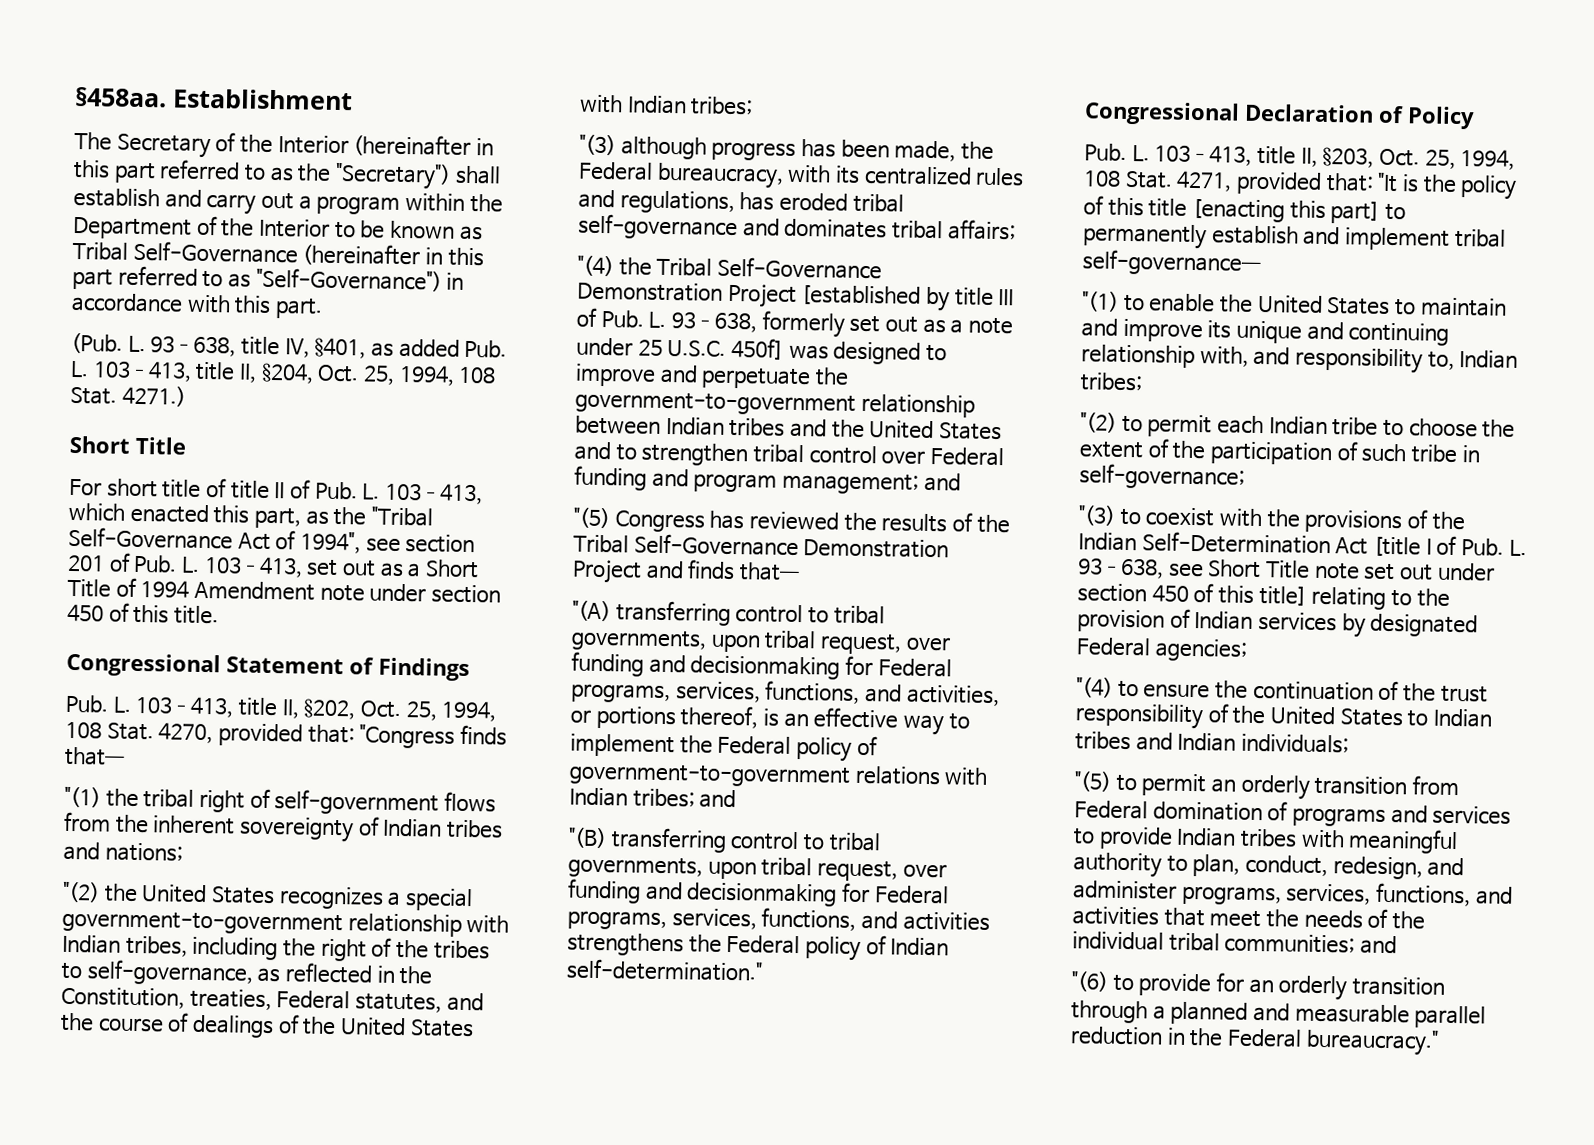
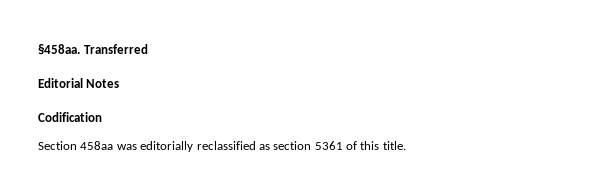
[172,88,353,111] [74,131,494,159] [73,159,501,190] [73,187,503,215] [72,215,483,241] [72,240,484,267] [72,265,465,292] [71,292,323,319] [71,332,508,359] [70,360,497,386] [70,385,186,407] [69,435,186,455] [69,478,484,505] [68,502,434,529] [68,526,476,554] [67,552,480,579] [67,577,502,604] [67,602,220,625] [66,652,470,682] [65,694,498,722] [65,721,507,749] [64,746,125,766] [64,786,497,816] [63,811,503,843] [63,841,183,862] [62,881,473,912] [62,910,510,937] [62,934,490,962] [61,959,433,986] [61,986,484,1013] [60,1012,474,1039] [579,94,754,116] [579,134,994,162] [578,161,1025,189] [578,189,904,215] [578,213,1016,241] [577,255,882,280] [577,281,1015,312] [576,307,1013,338] [576,337,948,365] [575,363,849,390] [575,391,975,418] [575,415,1002,441] [574,441,1004,467] [574,465,961,495] [573,507,1010,534] [573,533,950,559] [572,559,800,584] [572,600,885,626] [571,629,951,655] [571,651,952,680] [571,680,1000,707] [570,705,970,736] [570,733,878,762] [569,763,989,788] [569,787,737,809] [568,827,881,853] [568,856,947,882] [567,878,949,907] [567,907,990,931] [567,932,950,962] [566,958,763,982] [1084,101,1475,130] [1084,143,1516,170] [1083,170,1518,200] [1083,195,1407,224] [1082,223,1506,251] [1082,249,1261,277] [1081,291,1507,317] [1081,318,1450,346] [1081,344,1519,374] [1080,372,1143,392] [1080,412,1516,438] [1079,438,1481,466] [1079,463,1245,490] [1078,505,1465,534] [1078,531,1527,557] [1077,557,1495,582] [1077,583,1450,610] [1077,608,1479,638] [1076,637,1248,662] [1076,677,1488,703] [1075,703,1492,730] [1075,731,1349,754] [1074,771,1459,800] [1074,800,1512,827] [1073,826,1459,855] [1073,852,1465,880] [1073,880,1513,907] [1072,906,1426,930] [1072,931,1398,955] [1071,971,1445,1001] [1071,1000,1487,1029] [1070,1026,1439,1056] Establishment // The Secretary of the Interior (hereinafter in this part referred to as the "Secretary") shall establish and carry out a program within the Department of the Interior to be known as Tribal Self-Governance (hereinafter in this part referred to as "Self-Governance") in accordance with this part. // (Pub. L. 93–638, title IV, §401, as added Pub. L. 103–413, title II, §204, Oct. 25, 1994, 108 Stat. 4271.) // Short Title // For short title of title II of Pub. L. 103–413, which enacted this part, as the "Tribal Self-Governance Act of 1994", see section 201 of Pub. L. 103–413, set out as a Short Title of 1994 Amendment note under section 450 of this title. // Congressional Statement of Findings // Pub. L. 103–413, title II, §202, Oct. 25, 1994, 108 Stat. 4270, provided that: "Congress finds that— // "(1) the tribal right of self-government flows from the inherent sovereignty of Indian tribes and nations; // "(2) the United States recognizes a special government-to-government relationship with Indian tribes, including the right of the tribes to self-governance, as reflected in the Constitution, treaties, Federal statutes, and the course of dealings of the United States with Indian tribes; // "(3) although progress has been made, the Federal bureaucracy, with its centralized rules and regulations, has eroded tribal self-governance and dominates tribal affairs; // "(4) the Tribal Self-Governance Demonstration Project [established by title III of Pub. L. 93–638, formerly set out as a note under 25 U.S.C. 450f] was designed to improve and perpetuate the government-to-government relationship between Indian tribes and the United States and to strengthen tribal control over Federal funding and program management; and // "(5) Congress has reviewed the results of the Tribal Self-Governance Demonstration Project and finds that— // "(A) transferring control to tribal governments, upon tribal request, over funding and decisionmaking for Federal programs, services, functions, and activities, or portions thereof, is an effective way to implement the Federal policy of government-to-government relations with Indian tribes; and // "(B) transferring control to tribal governments, upon tribal request, over funding and decisionmaking for Federal programs, services, functions, and activities strengthens the Federal policy of Indian self-determination." // Congressional Declaration of Policy // Pub. L. 103–413, title II, §203, Oct. 25, 1994, 108 Stat. 4271, provided that: "It is the policy of this title [enacting this part] to permanently establish and implement tribal self-governance— // "(1) to enable the United States to maintain and improve its unique and continuing relationship with, and responsibility to, Indian tribes; // "(2) to permit each Indian tribe to choose the extent of the participation of such tribe in self-governance; // "(3) to coexist with the provisions of the Indian Self-Determination Act [title I of Pub. L. 93–638, see Short Title note set out under section 450 of this title] relating to the provision of Indian services by designated Federal agencies; // "(4) to ensure the continuation of the trust responsibility of the United States to Indian tribes and Indian individuals; // "(5) to permit an orderly transition from Federal domination of programs and services to provide Indian tribes with meaningful authority to plan, conduct, redesign, and administer programs, services, functions, and activities that meet the needs of the individual tribal communities; and // "(6) to provide for an orderly transition through a planned and measurable parallel reduction in the Federal bureaucracy." -> [83,44,148,54] [38,78,120,88] [38,112,102,122] [38,141,406,152] Transferred // Editorial Notes // Codification // Section 458aa was editorially reclassified as section 5361 of this title.

